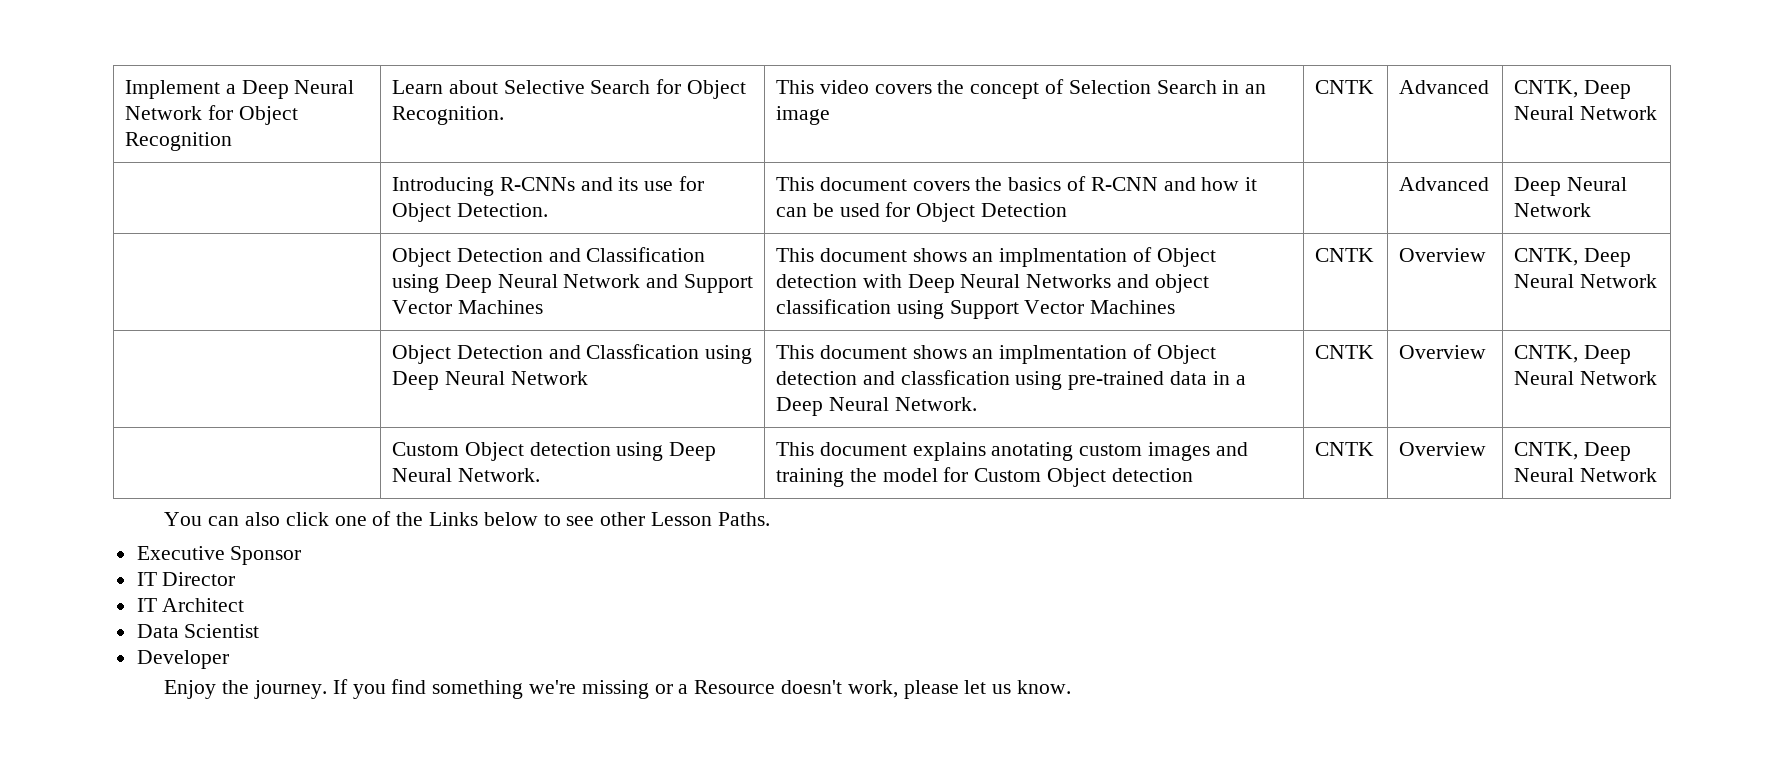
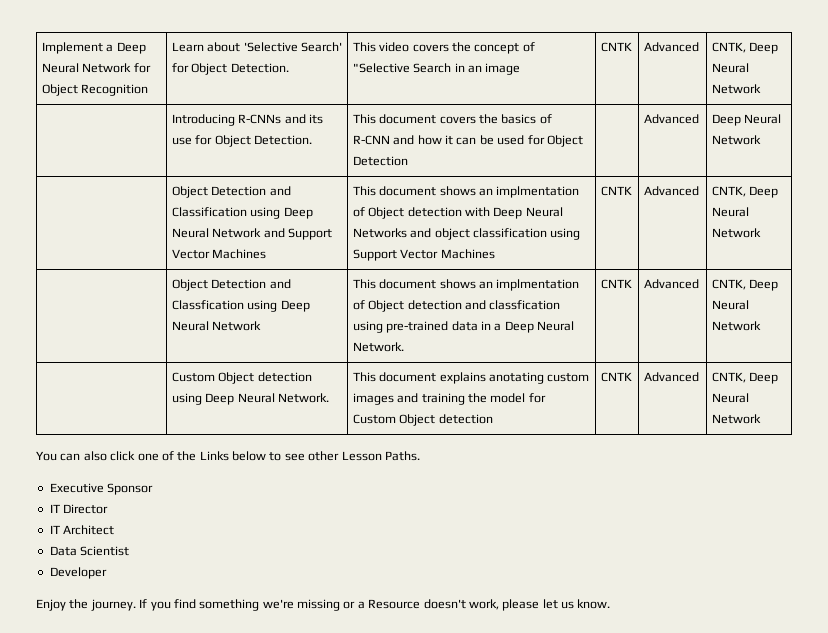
[503,79,746,99] [391,106,504,125] Selective Search for Object Recognition. -> [243,42,343,52] [171,63,289,75] 'Selective Search' for Object Detection.
[1068,80,1151,94] Selection -> [352,63,410,73] "Selective
[1398,248,1486,262] Overview -> [643,186,699,196] Advanced
[1398,345,1486,359] Overview -> [643,279,699,289] Advanced
[1398,442,1486,456] Overview -> [643,372,699,382] Advanced

